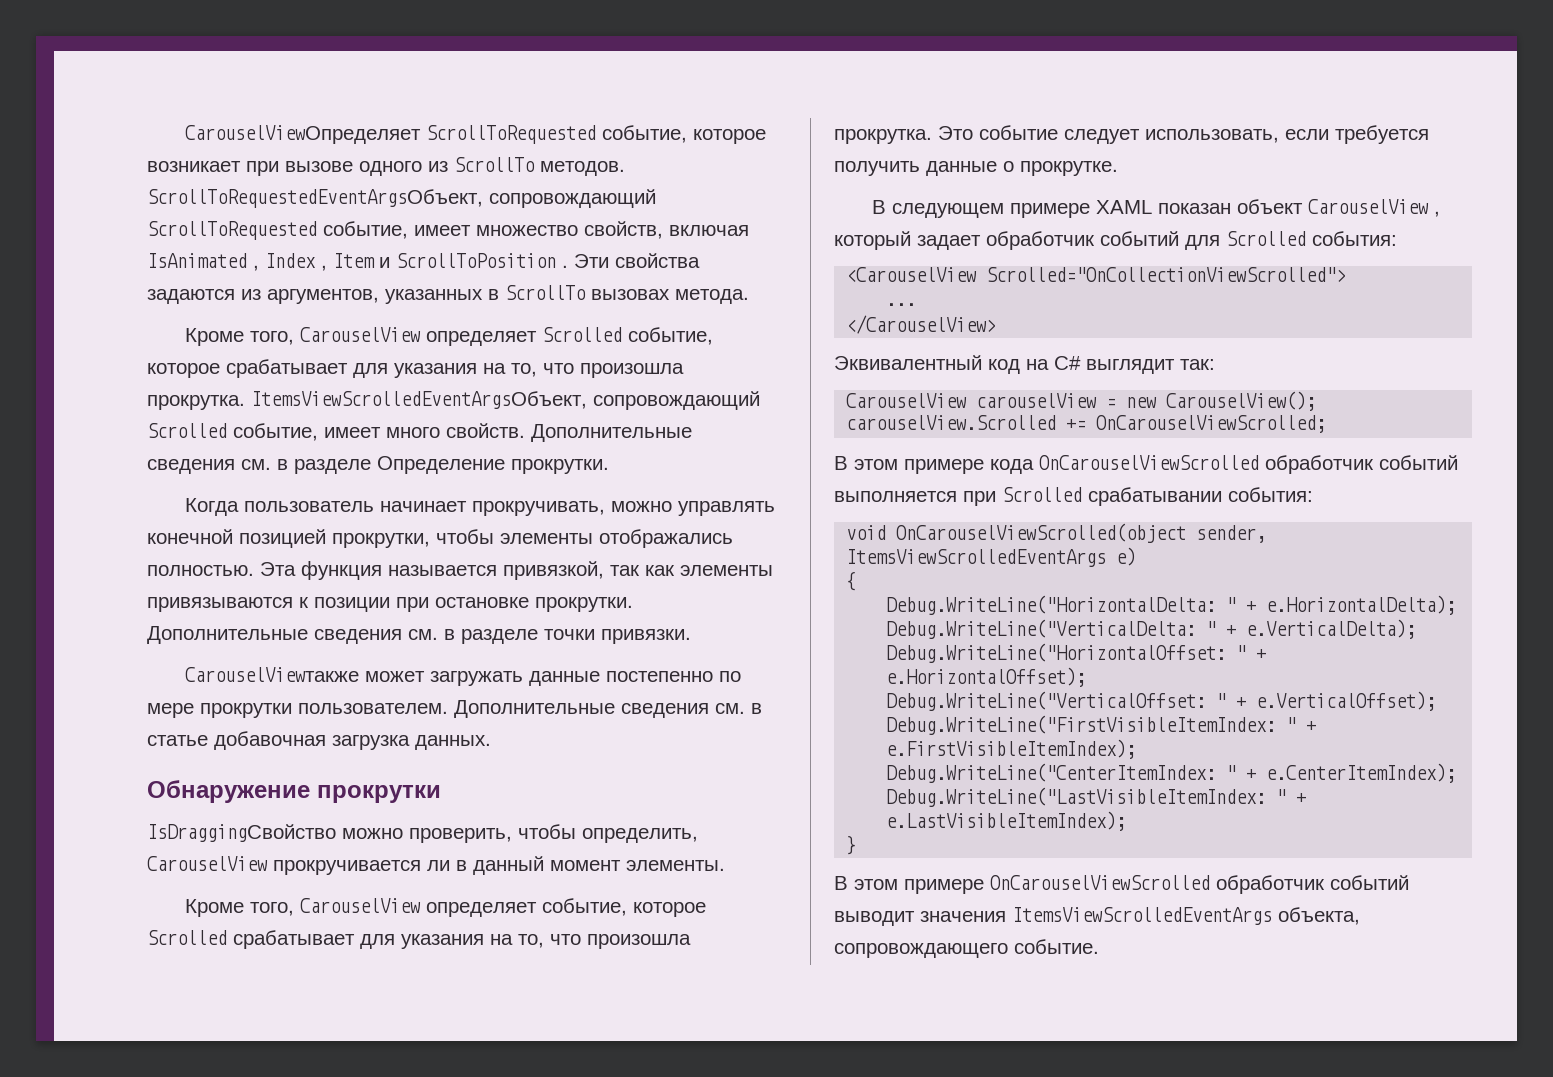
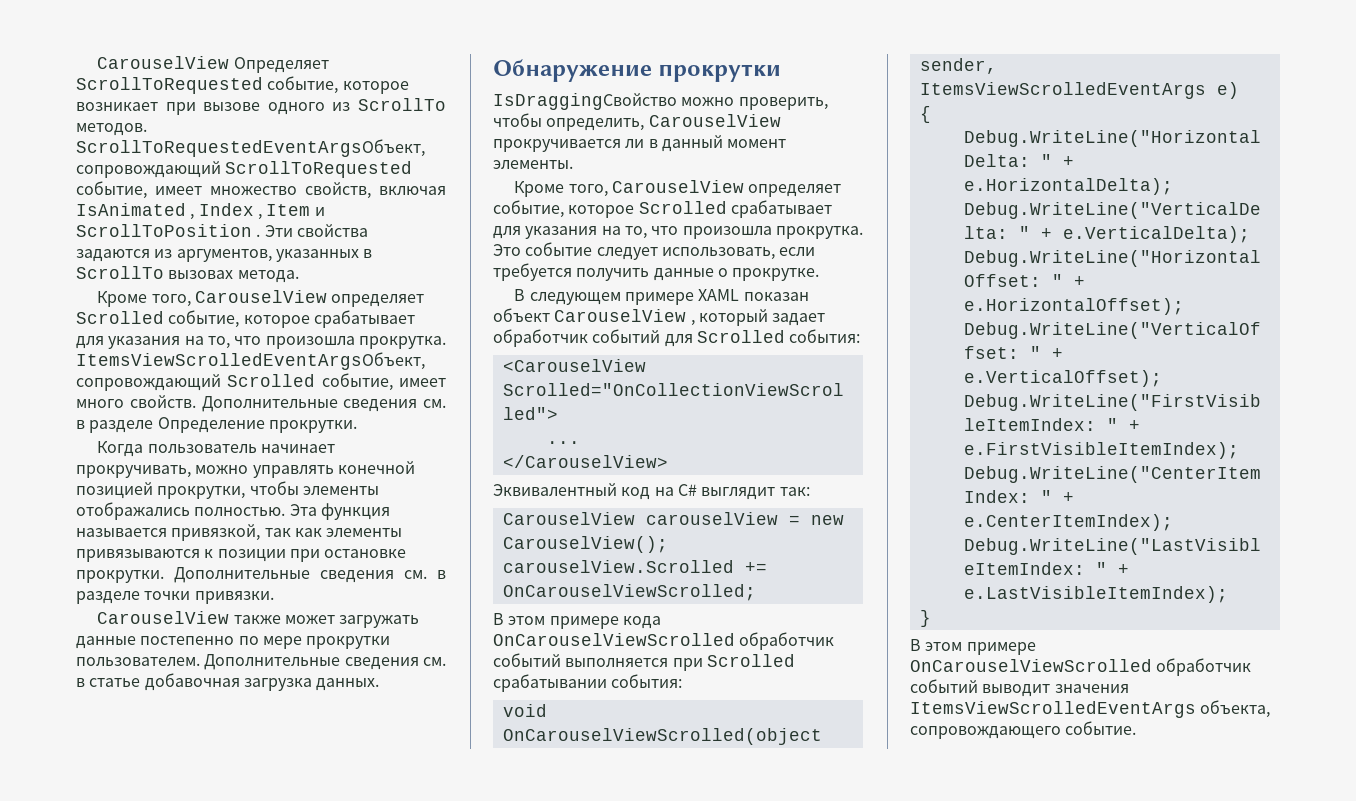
[184,125,421,144] CarouselViewОпределяет -> [97,56,329,73] CarouselView Определяет
[184,667,359,682] CarouselViewтакже -> [97,611,281,624] CarouselView также

